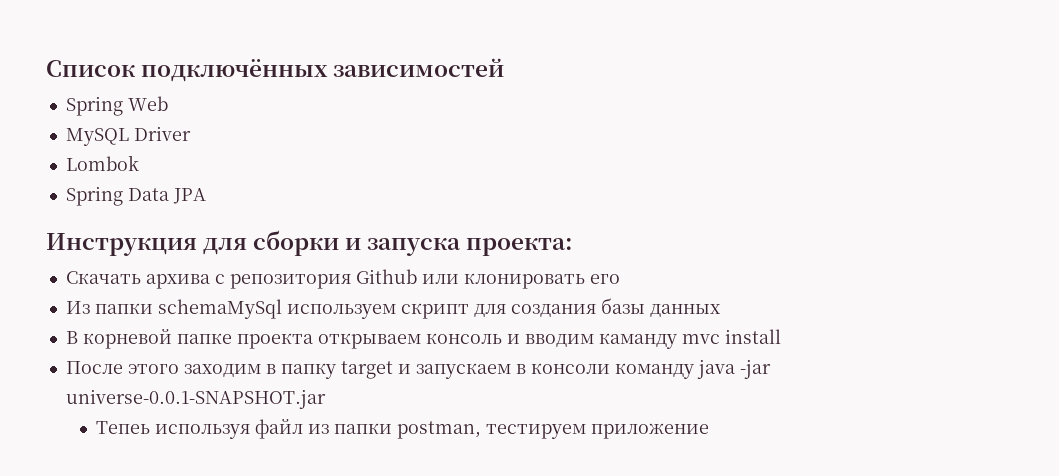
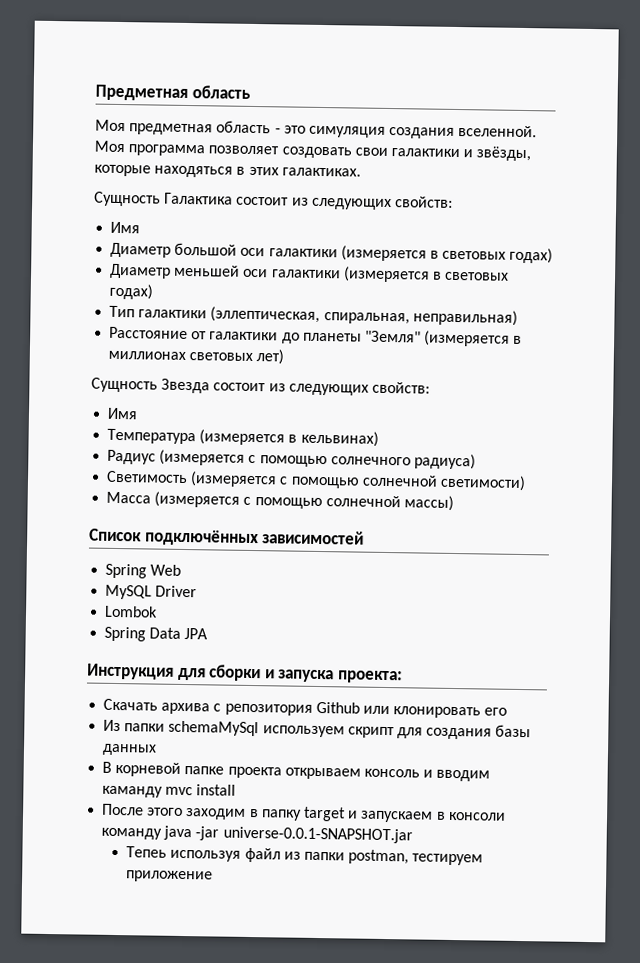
(46, 68) none -> [95,84,251,101] [95,119,538,139] [94,140,532,162] [94,164,361,178] [94,191,453,211] [110,221,141,234] [110,242,554,264] [109,263,510,283] [109,283,154,300] [109,305,518,326] [109,326,523,347] [108,349,285,365] [91,377,430,396] [107,407,139,420] [107,428,379,447] [107,449,476,470] [106,470,526,492] [106,491,454,511] Предметная область // Моя предметная область - это симуляция создания вселенной. Моя программа позволяет создовать свои галактики и звёзды, которые находяться в этих галактиках. // Сущность Галактика состоит из следующих свойств: // Имя // Диаметр большой оси галактики (измеряется в световых годах) // Диаметр меньшей оси галактики (измеряется в световых годах) // Тип галактики (эллептическая, спиральная, неправильная) // Расстояние от галактики до планеты "Земля" (измеряется в миллионах световых лет) // Сущность Звезда состоит из следующих свойств: // Имя // Температура (измеряется в кельвинах) // Радиус (измеряется с помощью солнечного радиуса) // Светимость (измеряется с помощью солнечной светимости) // Масса (измеряется с помощью солнечной массы) //

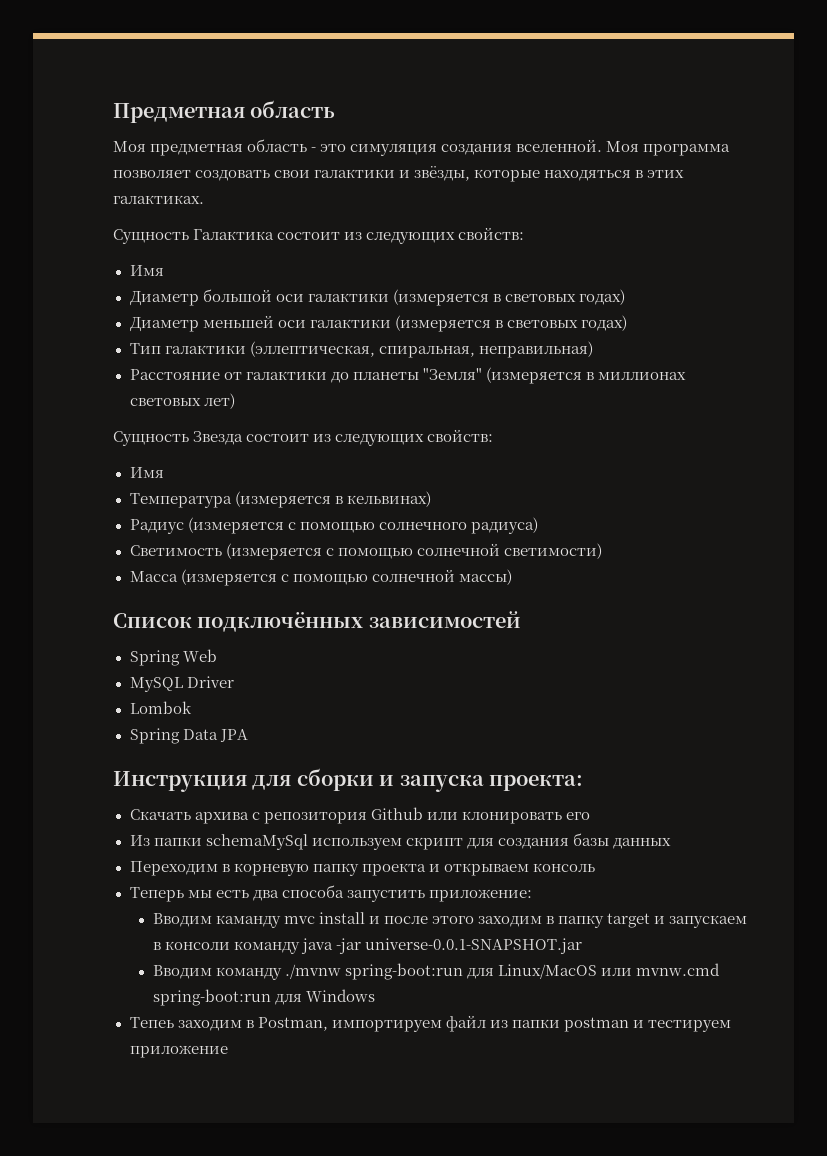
[102,761,491,782] В корневой папке проекта открываем консоль и вводим -> [129,861,595,876] [129,885,532,902] [152,913,212,927] Переходим в корневую папку проекта и открываем консоль // Теперь мы есть два способа запустить приложение: // Вводим
[102,803,145,816] // После -> [369,916,429,924] и после
[126,846,242,862] Тепеь используя -> [152,963,721,980] [152,989,375,1006] [129,1017,442,1032] Вводим команду ./mvnw spring-boot:run для Linux/MacOS или mvnw.cmd spring-boot:run для Windows // Тепеь заходим в Postman, импортируем
[348,849,410,865] postman, -> [563,1017,644,1032] postman и

